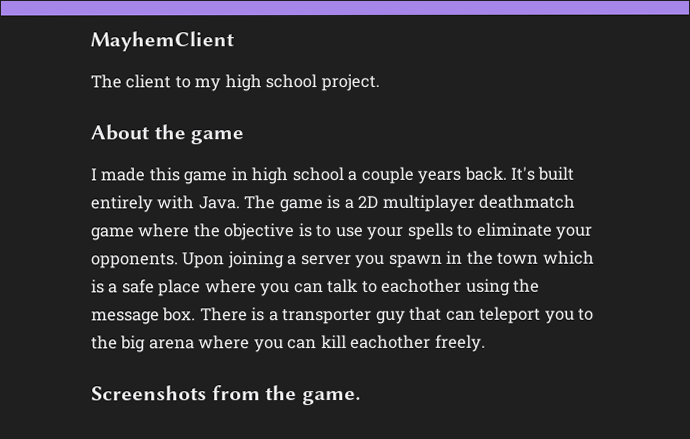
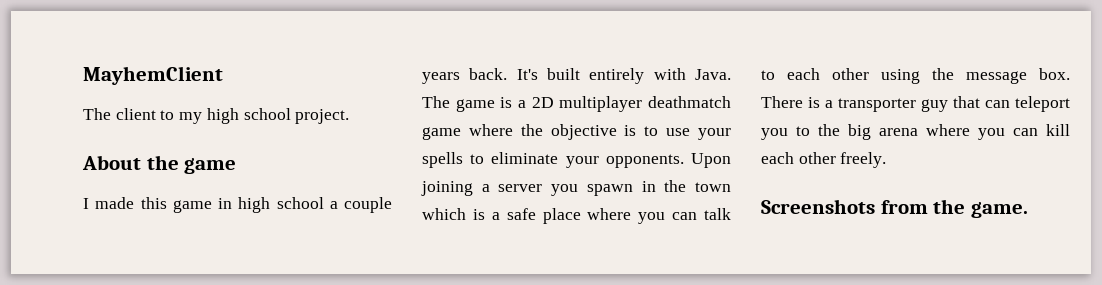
[381,278,463,293] eachother -> [787,68,869,80] each other
[350,334,432,349] eachother -> [761,152,836,164] each other

